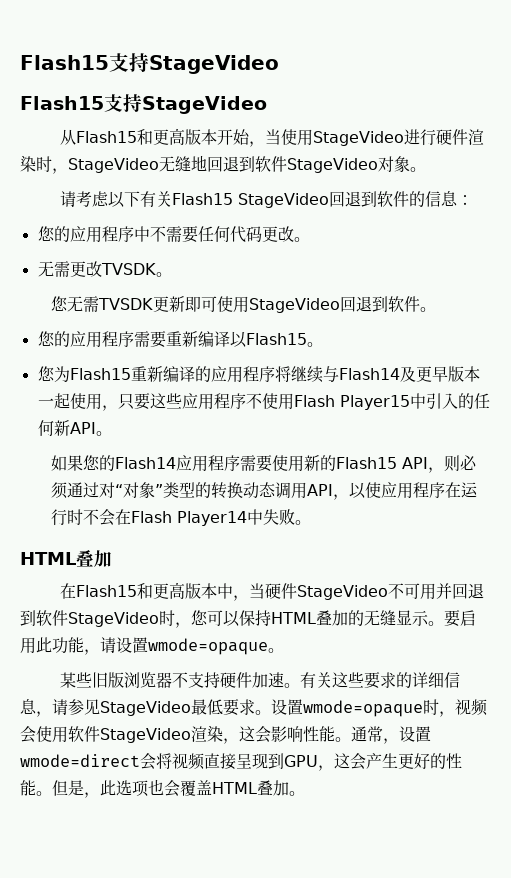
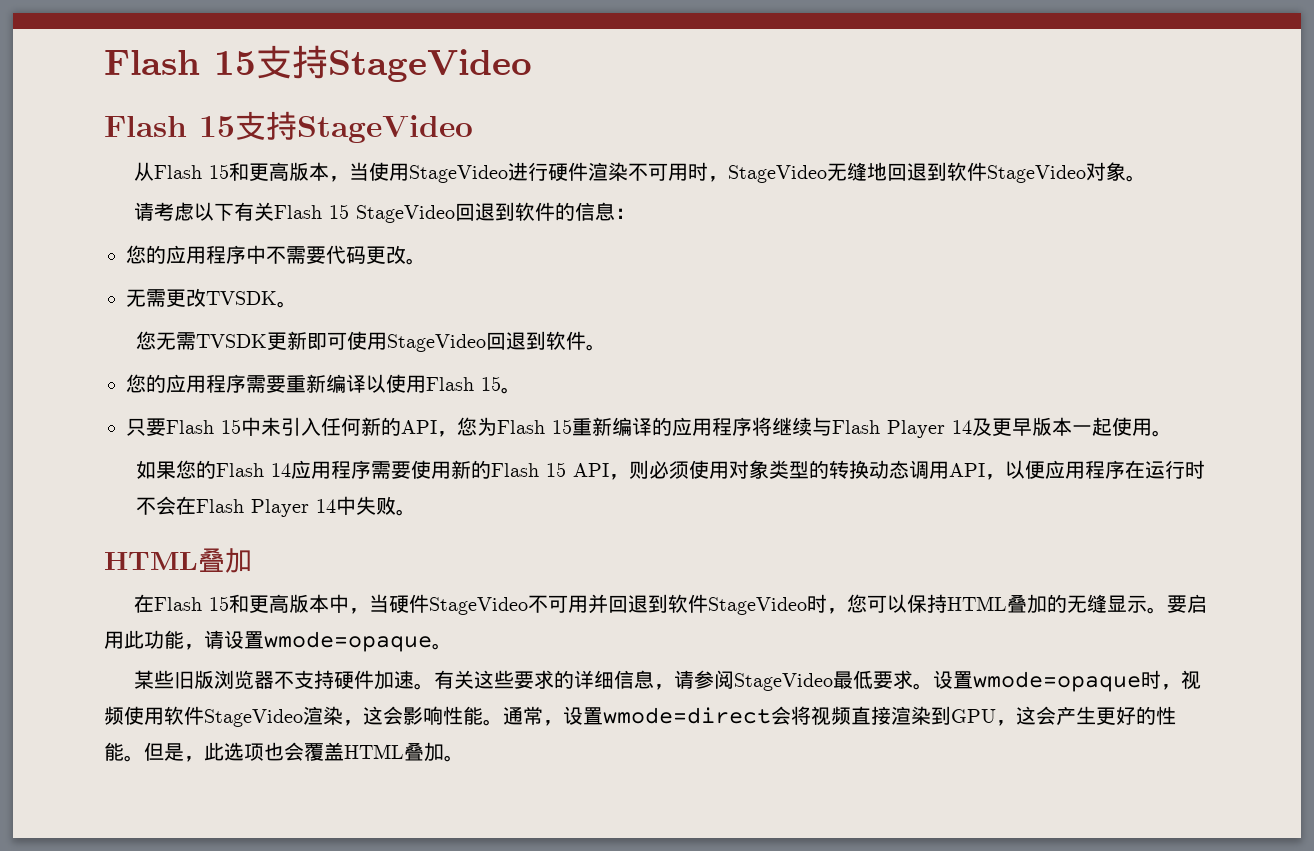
[20,53,279,74] [20,96,104,110] Flash15支持StageVideo // Flash15 -> [104,45,532,82] [104,116,235,137] Flash 15支持StageVideo // Flash 15
[75,128,250,145] Flash15和更高版本开始 -> [153,162,329,181] Flash 15和更高版本
(36, 164) none -> [627,163,688,181] 不可用
[171,193,233,205] Flash15 -> [273,204,349,219] Flash 15
[197,226,230,242] 任何 -> (326, 255) none
[245,333,323,347] [37,366,131,382] Flash15。 // 您为Flash15 -> [386,374,521,394] [126,417,572,437] 使用Flash 15。 // 只要Flash 15中未引入任何新的API，您为Flash 15
[338,368,400,380] Flash14 -> [832,420,972,438] Flash Player 14
[101,393,490,411] [37,420,96,436] ，只要这些应用程序不使用Flash Player15中引入的任何新API -> (1152, 427) none
[114,457,176,469] Flash14 -> [215,463,291,477] Flash 14
[335,457,397,469] Flash15 -> [490,462,566,477] Flash 15
[66,482,163,498] 通过对“对象” -> [688,460,769,479] 使用对象
[364,482,381,498] 使 -> [1024,460,1045,479] 便
[176,511,247,526] Player14 -> [250,499,336,517] Player 14
[75,585,137,597] Flash15 -> [153,596,229,611] Flash 15
[84,699,100,715] 见 -> [713,670,734,689] 阅
[20,726,36,743] 会 -> (124, 715) none
[236,753,268,769] 呈现 -> [891,706,931,725] 渲染

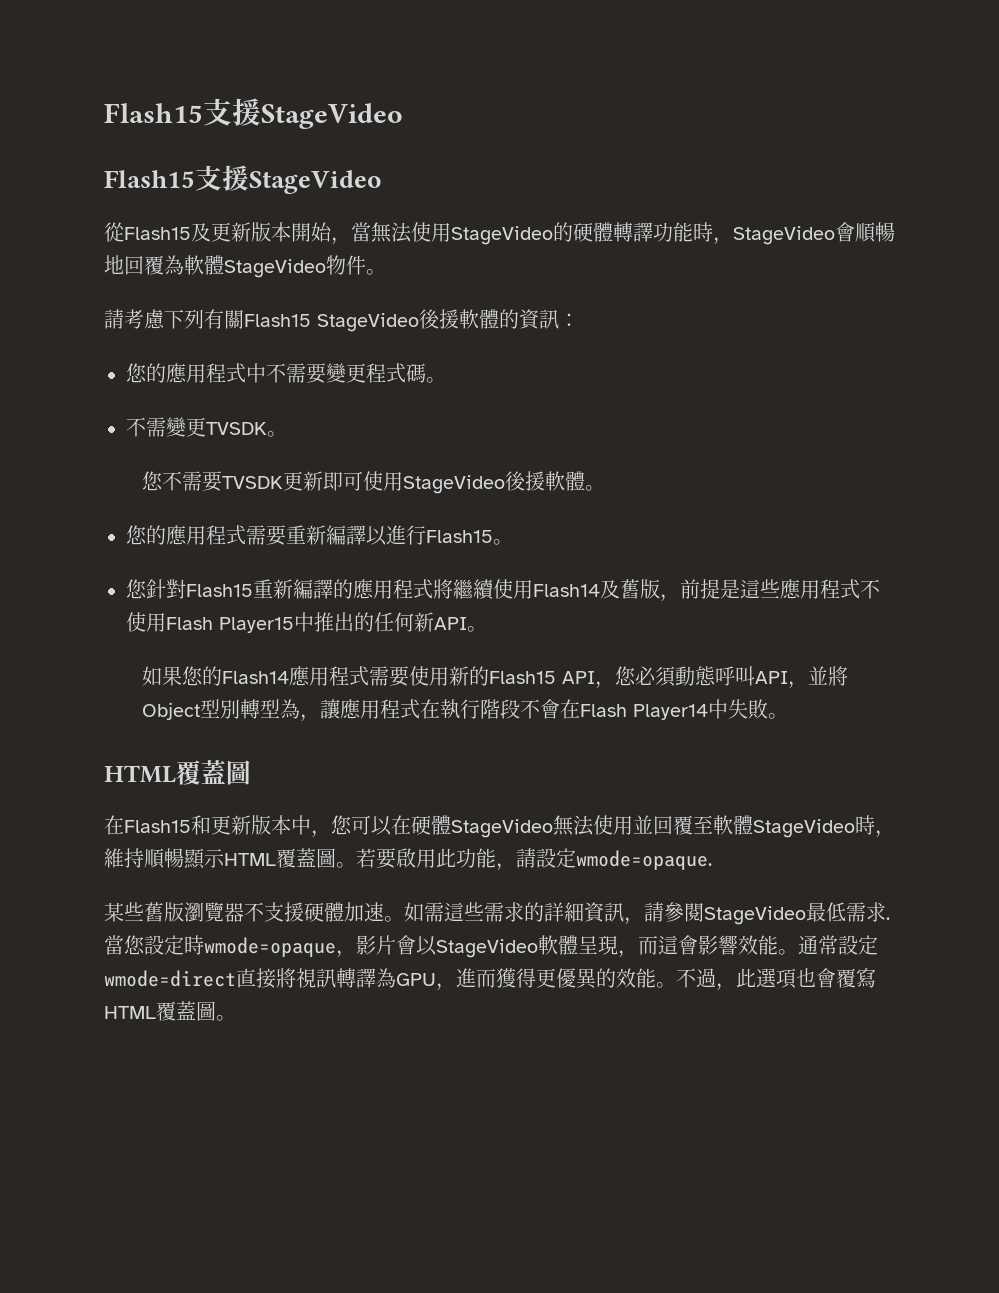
[104,45,532,82] [104,111,473,143] [133,162,1146,183] [133,202,635,223] [126,245,426,265] [126,288,206,307] Flash 15支持StageVideo // Flash 15支持StageVideo // 从Flash 15和更高版本，当使用StageVideo进行硬件渲染不可用时，StageVideo无缝地回退到软件StageVideo对象。 // 请考虑以下有关Flash 15 StageVideo回退到软件的信息： // 您的应用程序中不需要代码更改。 // 无需更改 -> [104,98,403,129] [104,165,382,194] [104,222,895,245] [104,255,386,278] [104,309,579,332] [126,363,446,384] [126,417,206,437] Flash15支援StageVideo // Flash15支援StageVideo // 從Flash15及更新版本開始，當無法使用StageVideo的硬體轉譯功能時，StageVideo會順暢地回覆為軟體StageVideo物件。 // 請考慮下列有關Flash15 StageVideo後援軟體的資訊： // 您的應用程式中不需要變更程式碼。 // 不需變更
[155,332,196,350] 无需 -> [162,471,223,492] 不需要
[485,331,586,350] 回退到软件 -> [505,471,586,491] 後援軟體
[166,374,521,394] [126,417,1172,438] [135,460,1205,480] [135,496,396,517] 应用程序需要重新编译以使用Flash 15。 // 只要Flash 15中未引入任何新的API，您为Flash 15重新编译的应用程序将继续与Flash Player 14及更早版本一起使用。 // 如果您的Flash 14应用程序需要使用新的Flash 15 API，则必须使用对象类型的转换动态调用API，以便应用程序在运行时不会在Flash Player 14中失败 -> [166,525,513,546] [126,579,880,602] [126,612,487,633] [142,666,849,689] [142,699,769,722] 應用程式需要重新編譯以進行Flash15。 // 您針對Flash15重新編譯的應用程式將繼續使用Flash14及舊版，前提是這些應用程式不使用Flash Player15中推出的任何新API。 // 如果您的Flash14應用程式需要使用新的Flash15 API，您必須動態呼叫API，並將Object型別轉型為，讓應用程式在執行階段不會在Flash Player14中失敗
[198,548,252,573] [133,594,1207,615] [104,630,452,652] [133,670,1201,692] [104,706,1176,727] [104,742,444,762] 叠加 // 在Flash 15和更高版本中，当硬件StageVideo不可用并回退到软件StageVideo时，您可以保持HTML叠加的无缝显示。要启用此功能，请设置wmode=opaque。 // 某些旧版浏览器不支持硬件加速。有关这些要求的详细信息，请参阅StageVideo最低要求。设置wmode=opaque时，视频使用软件StageVideo渲染，这会影响性能。通常，设置wmode=direct会将视频直接渲染到GPU，这会产生更好的性能。但是，此选项也会覆盖HTML叠加 -> [176,760,251,785] [104,815,895,838] [104,848,712,871] [104,902,890,925] [104,935,878,958] [104,968,876,991] [104,1001,216,1021] 覆蓋圖 // 在Flash15和更新版本中，您可以在硬體StageVideo無法使用並回覆至軟體StageVideo時，維持順暢顯示HTML覆蓋圖。若要啟用此功能，請設定wmode=opaque. // 某些舊版瀏覽器不支援硬體加速。如需這些需求的詳細資訊，請參閱StageVideo最低需求.當您設定時wmode=opaque，影片會以StageVideo軟體呈現，而這會影響效能。通常設定wmode=direct直接將視訊轉譯為GPU，進而獲得更優異的效能。不過，此選項也會覆寫HTML覆蓋圖

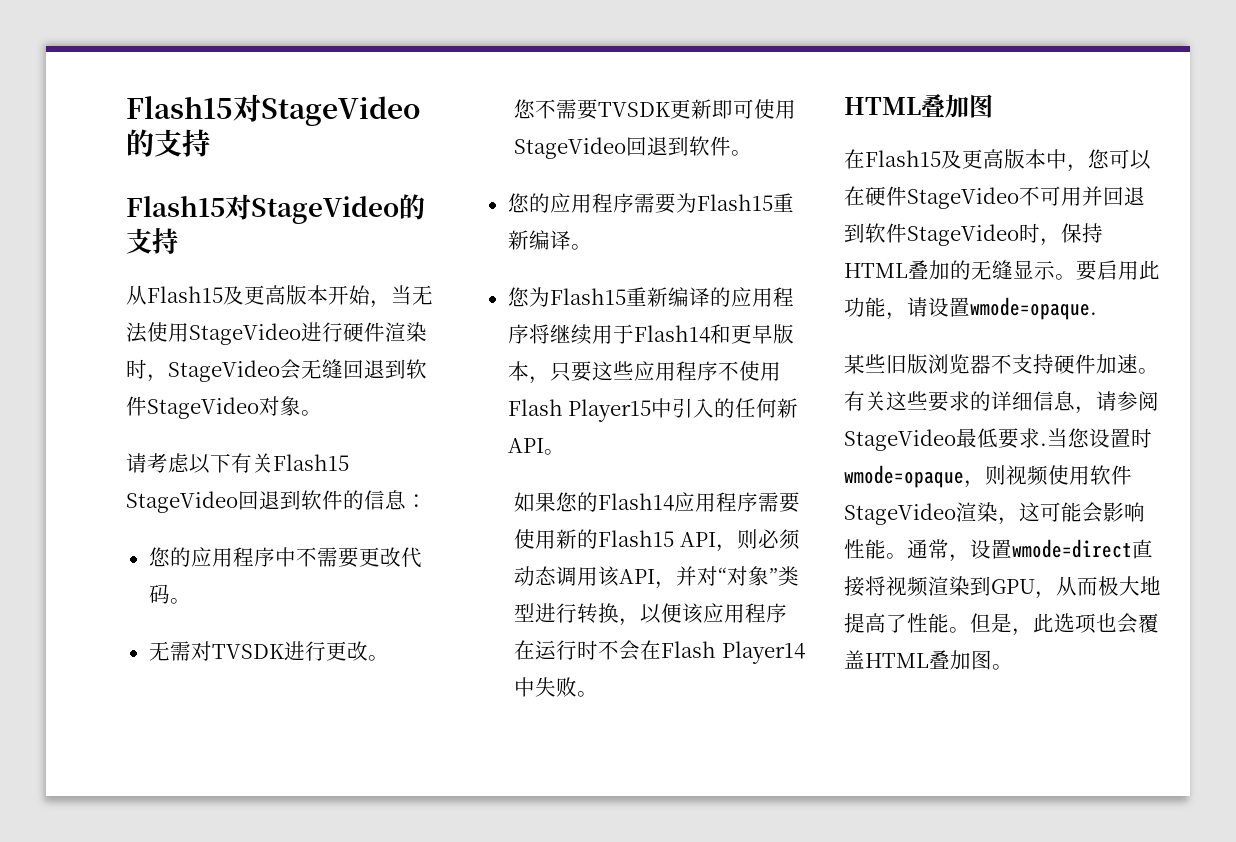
[104,98,403,129] [104,165,382,194] [104,222,895,245] [104,255,386,278] [104,309,579,332] [126,363,446,384] [126,417,267,437] Flash15支援StageVideo // Flash15支援StageVideo // 從Flash15及更新版本開始，當無法使用StageVideo的硬體轉譯功能時，StageVideo會順暢地回覆為軟體StageVideo物件。 // 請考慮下列有關Flash15 StageVideo後援軟體的資訊： // 您的應用程式中不需要變更程式碼。 // 不需變更TVSDK -> [126,94,420,126] [126,129,210,157] [126,194,425,224] [126,227,178,254] [126,285,433,308] [126,322,427,345] [126,359,427,382] [126,396,322,419] [126,453,349,474] [126,490,427,513] [148,547,422,568] [148,584,191,604] [148,641,368,661] Flash15对StageVideo的支持 // Flash15对StageVideo的支持 // 从Flash15及更高版本开始，当无法使用StageVideo进行硬件渲染时，StageVideo会无缝回退到软件StageVideo对象。 // 请考虑以下有关Flash15 StageVideo回退到软件的信息： // 您的应用程序中不需要更改代码。 // 无需对TVSDK进行更改
[505,471,586,491] 後援軟體 -> [626,136,732,156] 回退到软件
[166,525,513,546] [126,579,860,602] 應用程式需要重新編譯以進行Flash15。 // 您針對Flash15重新編譯的應用程式將繼續使用Flash14及舊版，前提是這些應用程式 -> [549,193,794,214] [507,230,592,250] [507,287,794,307] [507,324,794,345] [507,361,718,384] 应用程序需要为Flash15重新编译。 // 您为Flash15重新编译的应用程序将继续用于Flash14和更早版本，只要这些应用程序
[314,612,354,632] 推出 -> [672,398,715,418] 引入
[289,666,370,686] 應用程式 -> [674,492,759,512] 应用程序
[615,666,849,689] [142,699,561,722] 您必須動態呼叫API，並將Object型別轉型為，讓應用程式在執行階段不會 -> [736,529,800,550] [514,566,800,589] [514,603,788,626] [514,640,641,661] 则必须动态调用该API，并对“对象”类型进行转换，以便该应用程序在运行时不会
[748,699,769,719] 敗 -> [556,677,578,697] 败
[176,760,251,785] 覆蓋圖 -> [921,94,993,118] 叠加图
[191,815,251,835] 和更新 -> [941,149,1004,169] 及更高
[431,815,895,838] [104,848,416,869] 體StageVideo無法使用並回覆至軟體StageVideo時，維持順暢顯示HTML覆蓋圖。若要啟 -> [886,186,1145,209] [844,223,1103,246] [844,260,1118,281] 件StageVideo不可用并回退到软件StageVideo时，保持HTML叠加的无缝显示。要启
[516,848,576,868] 請設定 -> [907,297,970,317] 请设置
[144,902,890,925] [104,935,758,958] 舊版瀏覽器不支援硬體加速。如需這些需求的詳細資訊，請參閱StageVideo最低需求.當您設定時wmode=opaque，影片會以StageVideo軟體呈現，而這會影響效 -> [886,354,1159,374] [844,391,1159,414] [844,428,1152,451] [844,465,1132,488] [844,502,1145,525] [844,539,865,559] 旧版浏览器不支持硬件加速。有关这些要求的详细信息，请参阅StageVideo最低要求.当您设置时wmode=opaque，则视频使用软件StageVideo渲染，这可能会影响性
[838,935,878,955] 設定 -> [949,539,1012,562] ，设置
[276,968,876,991] [104,1001,216,1021] 將視訊轉譯為GPU，進而獲得更優異的效能。不過，此選項也會覆寫HTML覆蓋圖 -> [865,576,1161,599] [844,613,1159,636] [844,650,992,670] 将视频渲染到GPU，从而极大地提高了性能。但是，此选项也会覆盖HTML叠加图

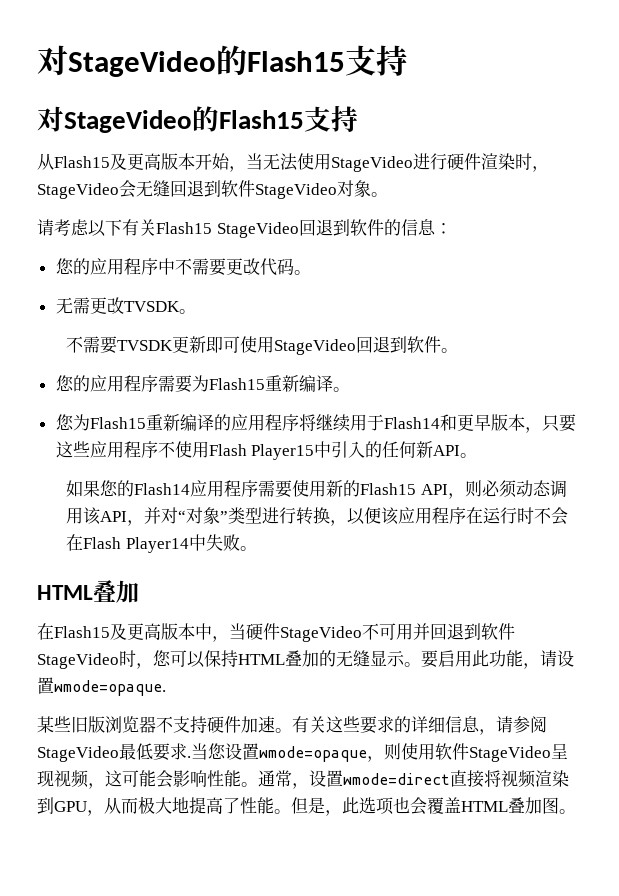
[126,94,420,126] [126,129,210,157] [126,194,425,224] Flash15对StageVideo的支持 // Flash15对StageVideo的 -> [37,45,407,77] [37,106,304,133] 对StageVideo的Flash15支持 // 对StageVideo的Flash15
[190,641,389,661] [514,99,536,119] 对TVSDK进行更改。 // 您 -> [89,297,196,314] 更改TVSDK。 //
[969,94,993,118] 图 -> (139, 591) none
[1088,149,1151,170] [844,186,865,206] 您可以在 -> [229,623,246,640] 当
(1061, 242) none -> [153,650,205,668] 您可以
[1131,428,1152,448] 时 -> (259, 751) none
[1006,465,1048,486] 视频 -> (401, 751) none
[956,502,998,522] 渲染 -> [551,743,568,759] [37,770,89,788] 呈现视频

